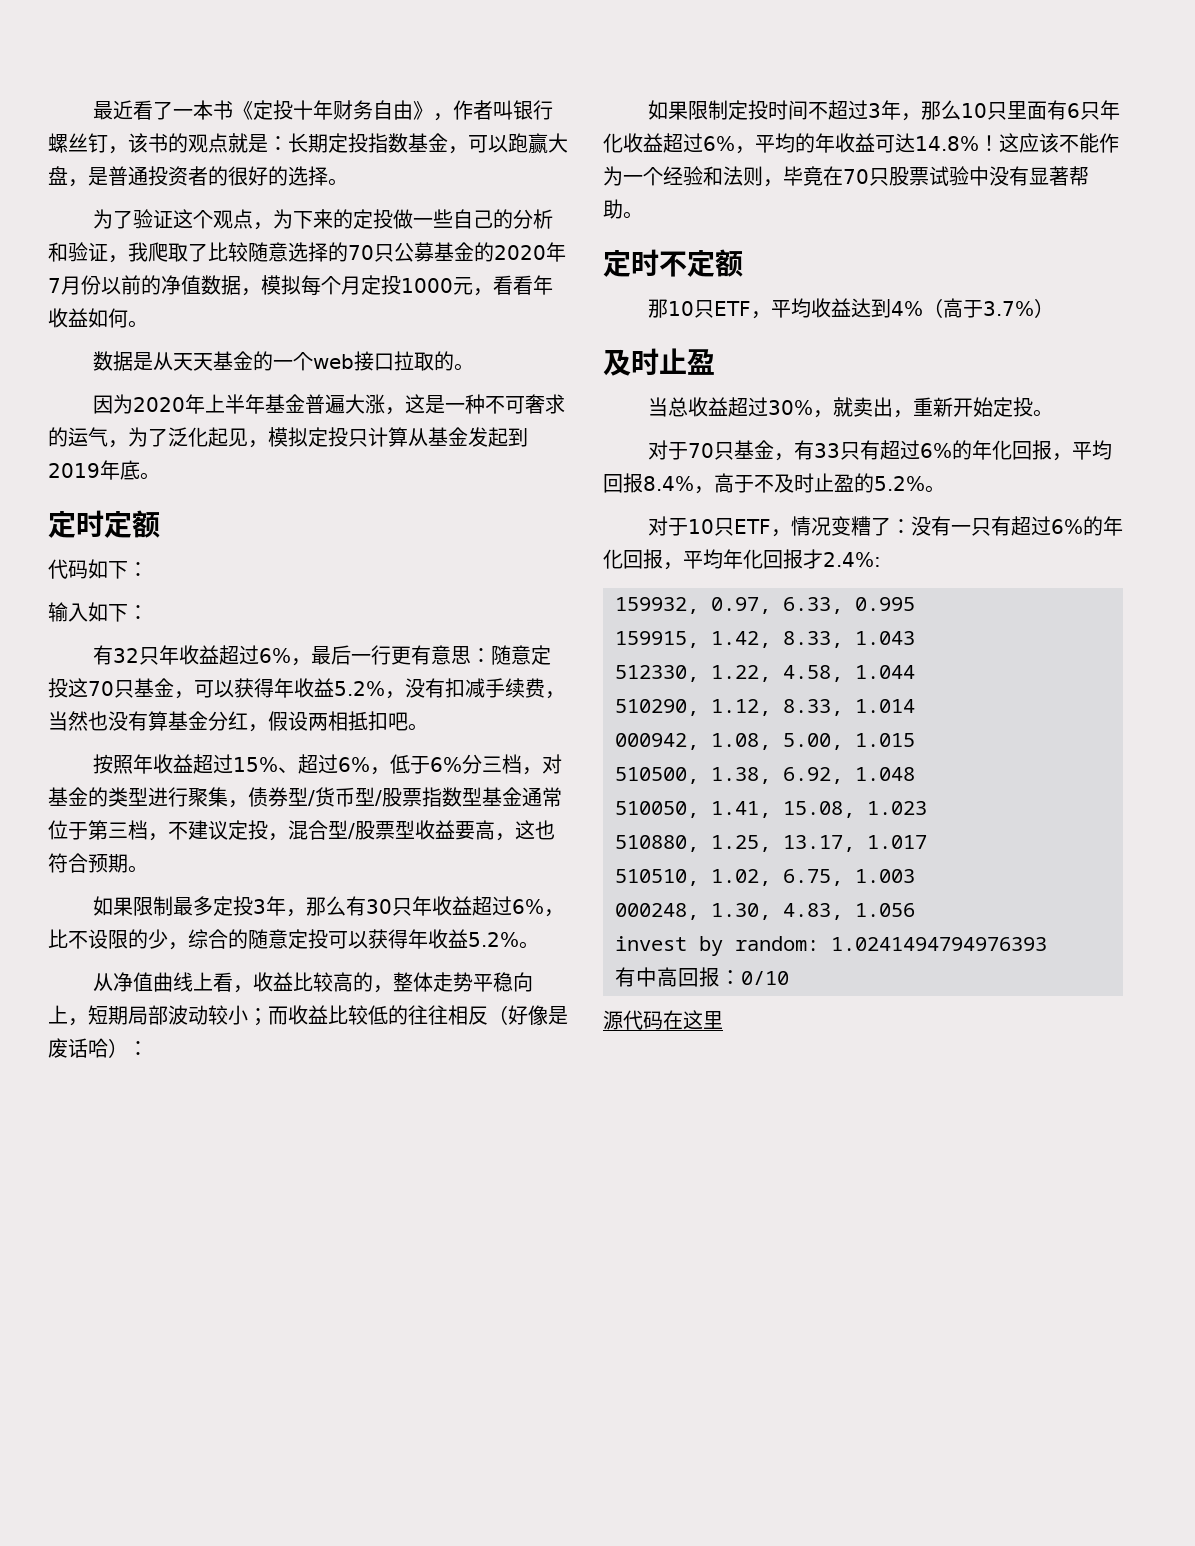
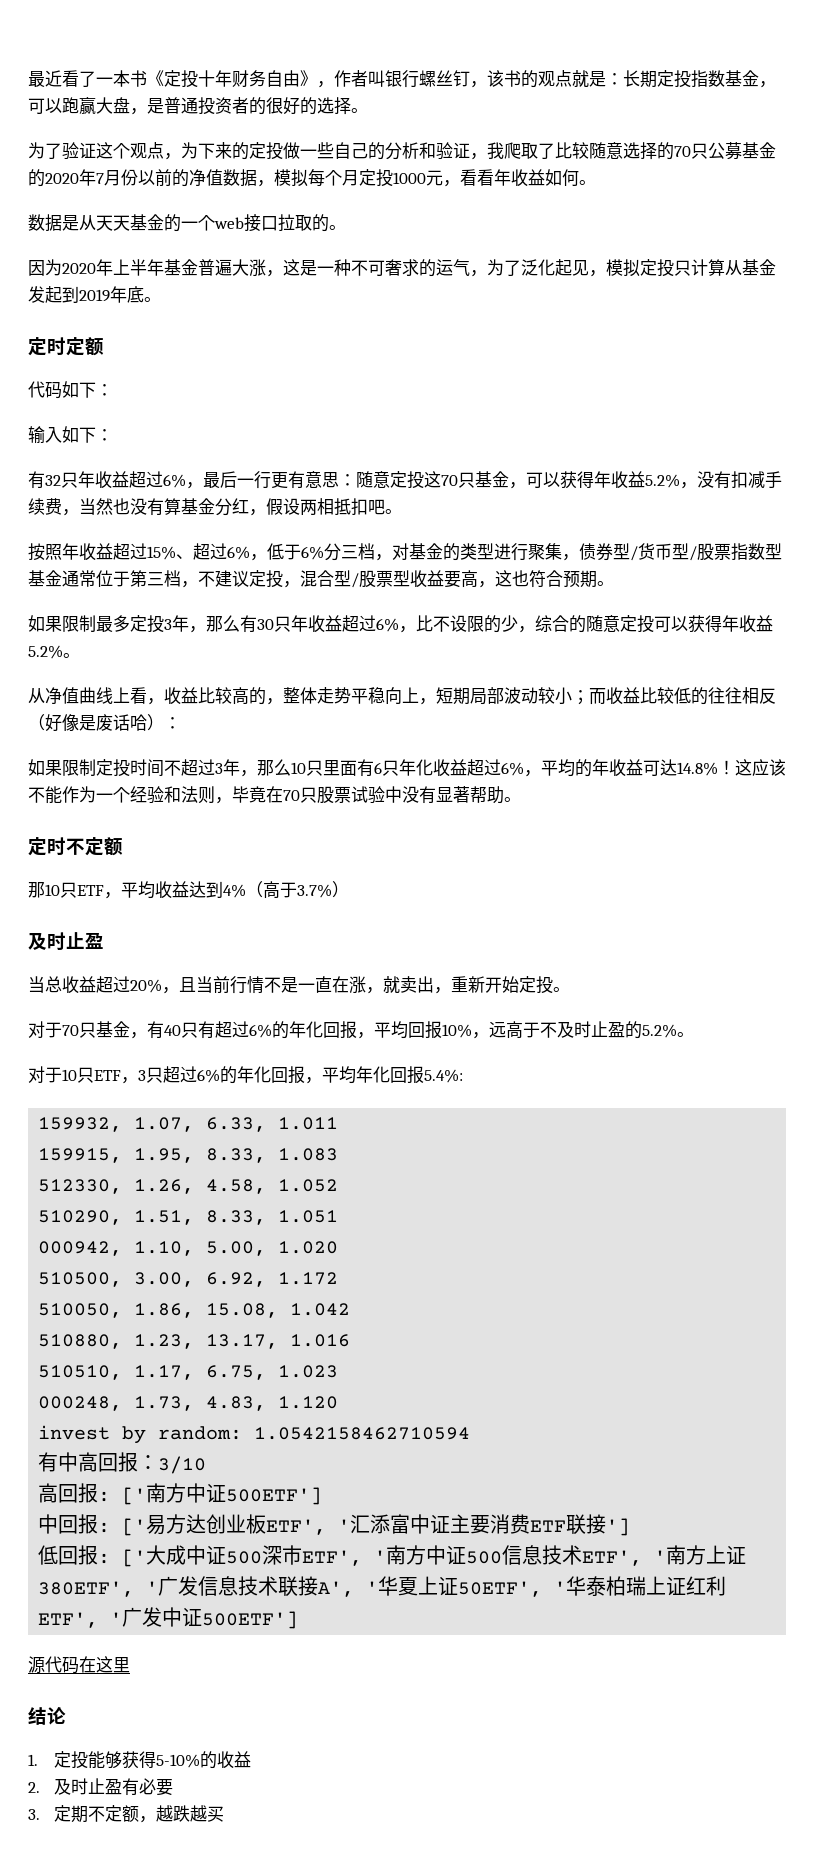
[767,400,813,415] 30% -> [130,976,366,994] 20%，且当前行情不是一直在涨
[813,443,840,458] 33 -> [164,1025,181,1036] 40
[643,476,714,494] 8.4%， -> [442,1021,506,1039] 10%，远
[790,516,1011,536] 情况变糟了：没有一只有 -> [138,1067,163,1083] 3只
[803,549,881,569] 才2.4%: -> [424,1069,463,1083] 5.4%:
[711,597,915,614] [615,631,915,648] [615,665,915,682] [615,699,915,716] [615,733,915,750] [615,767,915,784] [615,801,927,818] [615,835,927,852] [615,869,915,886] [615,903,915,920] 0.97, 6.33, 0.995 // 159915, 1.42, 8.33, 1.043 // 512330, 1.22, 4.58, 1.044 // 510290, 1.12, 8.33, 1.014 // 000942, 1.08, 5.00, 1.015 // 510500, 1.38, 6.92, 1.048 // 510050, 1.41, 15.08, 1.023 // 510880, 1.25, 13.17, 1.017 // 510510, 1.02, 6.75, 1.003 // 000248, 1.30, 4.83, 1.056 -> [134,1117,339,1132] [38,1148,339,1163] [38,1179,339,1194] [38,1210,339,1225] [38,1241,339,1256] [38,1272,339,1287] [38,1303,351,1318] [38,1334,351,1349] [38,1365,339,1380] [38,1396,339,1411] 1.07, 6.33, 1.011 // 159915, 1.95, 8.33, 1.083 // 512330, 1.26, 4.58, 1.052 // 510290, 1.51, 8.33, 1.051 // 000942, 1.10, 5.00, 1.020 // 510500, 3.00, 6.92, 1.172 // 510050, 1.86, 15.08, 1.042 // 510880, 1.23, 13.17, 1.016 // 510510, 1.17, 6.75, 1.023 // 000248, 1.73, 4.83, 1.120
[831,937,1047,951] 1.0241494794976393 -> [254,1427,471,1440] 1.0542158462710594
[741,971,789,985] [603,1010,723,1030] 0/10 // 源代码在这里 -> [158,1456,207,1474] [38,1483,323,1505] [38,1514,631,1536] [38,1545,747,1567] [38,1576,727,1597] [38,1607,299,1629] [28,1656,130,1674] [28,1707,66,1725] [28,1751,252,1769] [28,1778,174,1796] [28,1805,225,1823] 3/10 // 高回报: ['南方中证500ETF'] // 中回报: ['易方达创业板ETF', '汇添富中证主要消费ETF联接'] // 低回报: ['大成中证500深市ETF', '南方中证500信息技术ETF', '南方上证380ETF', '广发信息技术联接A', '华夏上证50ETF', '华泰柏瑞上证红利ETF', '广发中证500ETF'] // 源代码在这里 // 结论 // 1.定投能够获得5-10%的收益 // 2.及时止盈有必要 // 3.定期不定额，越跌越买

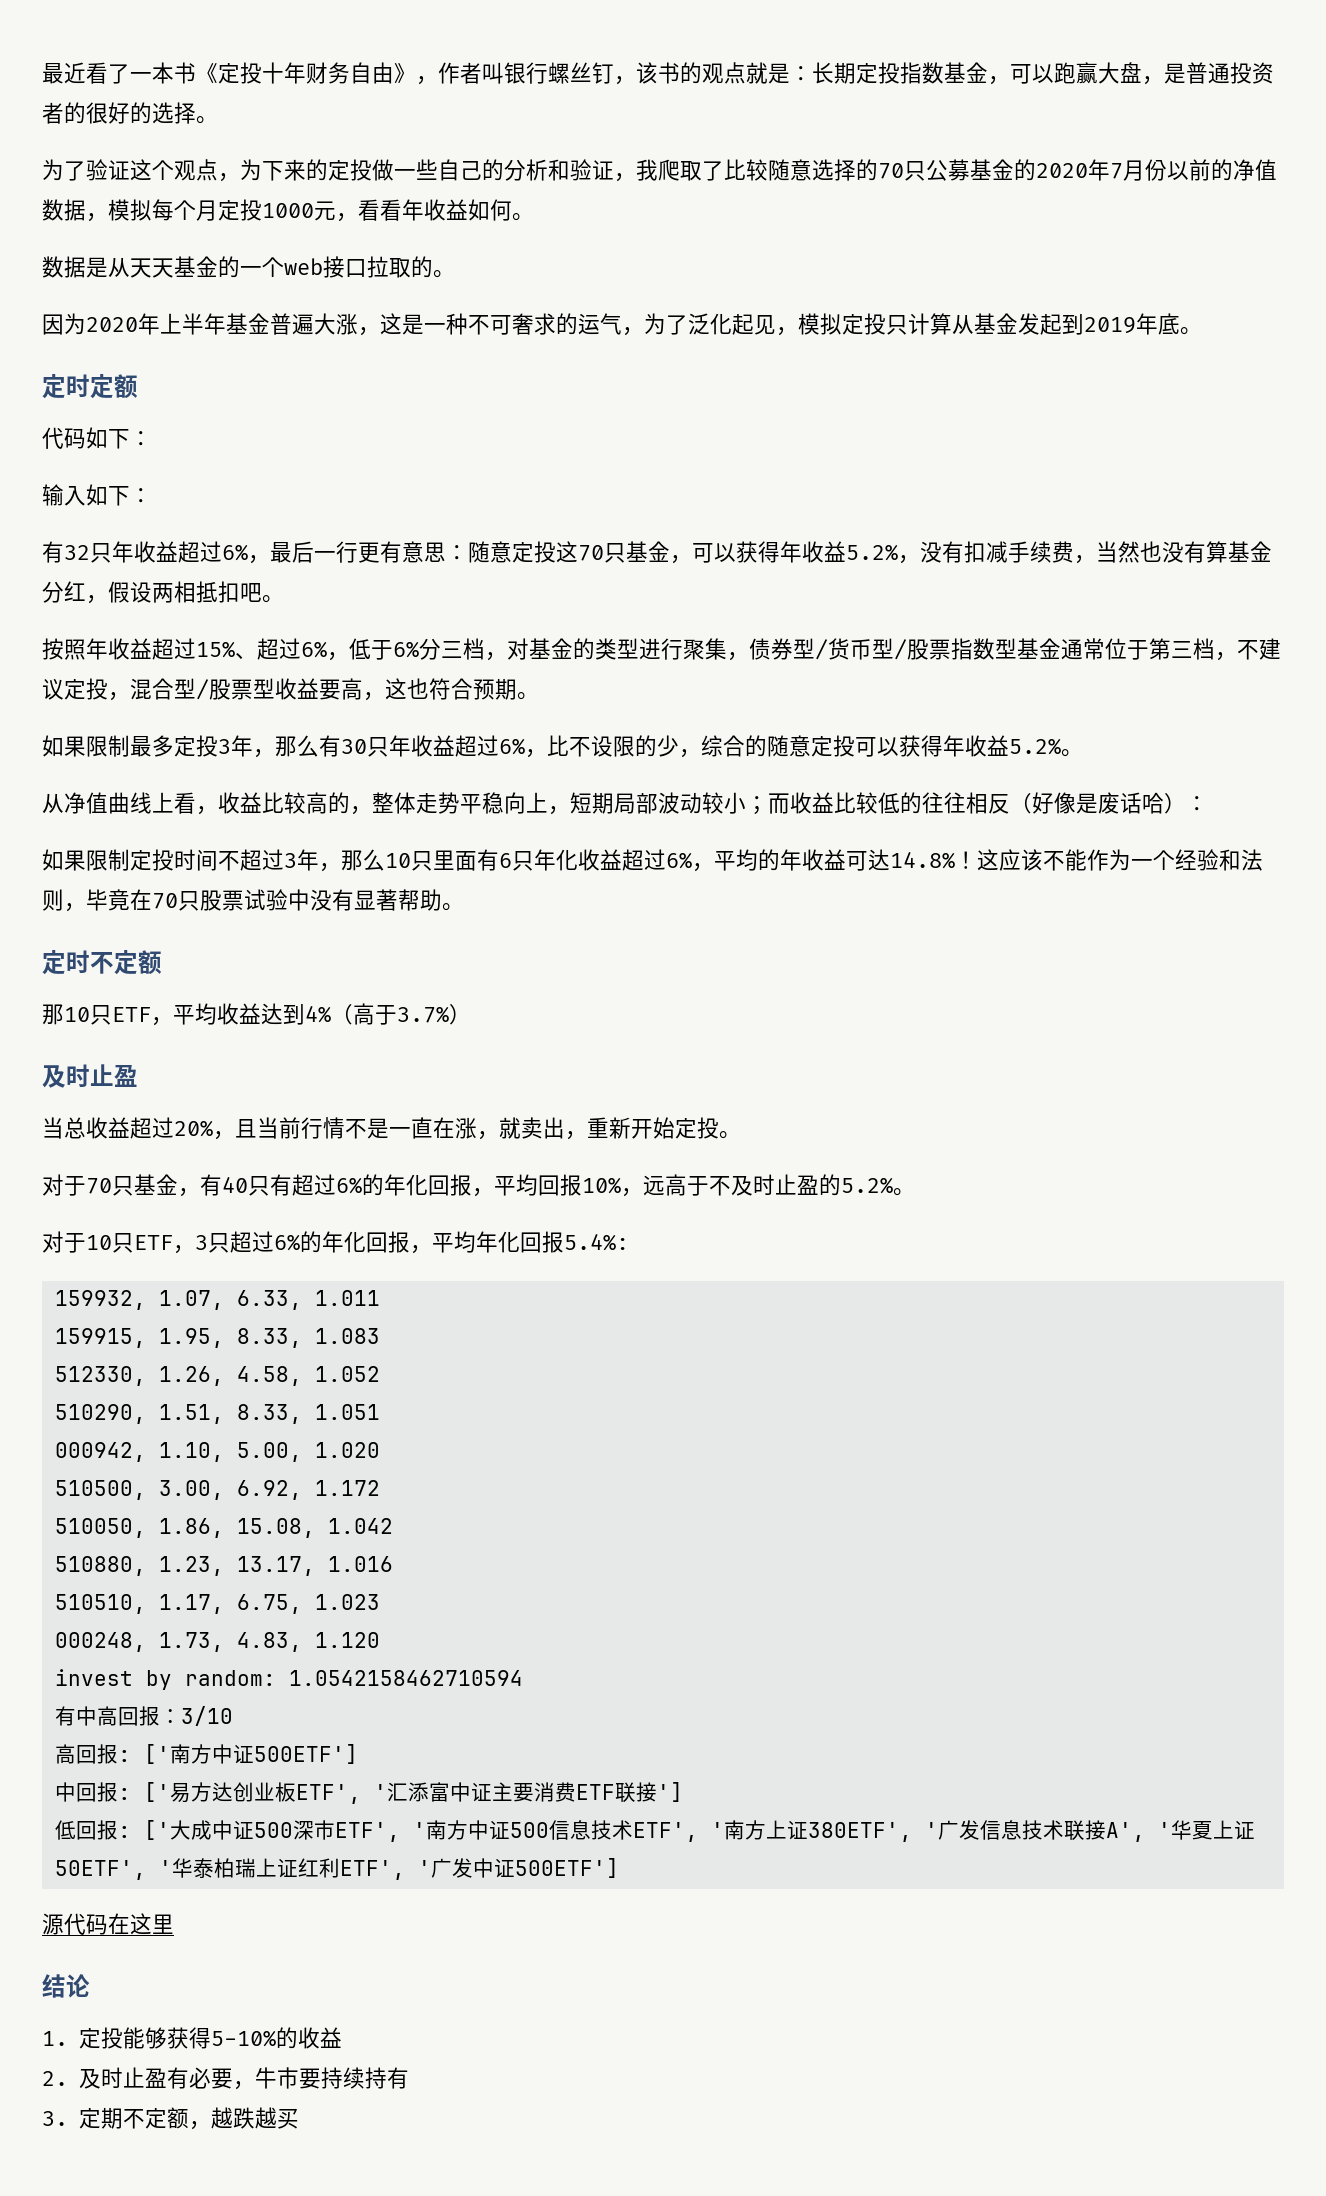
(174, 1787) none -> [232,2067,409,2090] ，牛市要持续持有

